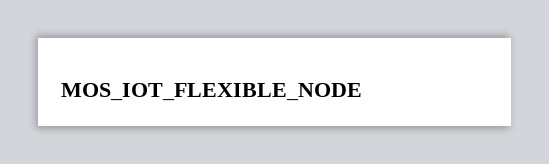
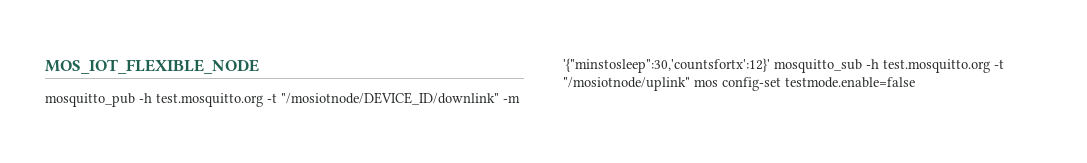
(362, 92) none -> [45,92,520,107] [563,58,1004,73] [563,77,915,91] // mosquitto_pub -h test.mosquitto.org -t "/mosiotnode/DEVICE_ID/downlink" -m '{"minstosleep":30,'countsfortx':12}' mosquitto_sub -h test.mosquitto.org -t "/mosiotnode/uplink" mos config-set testmode.enable=false

